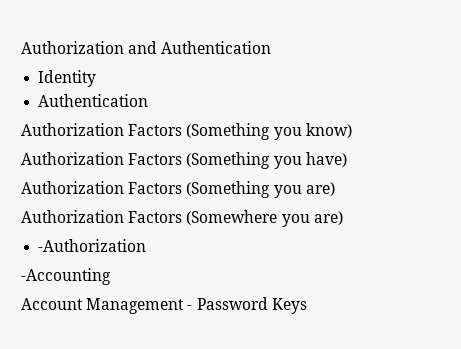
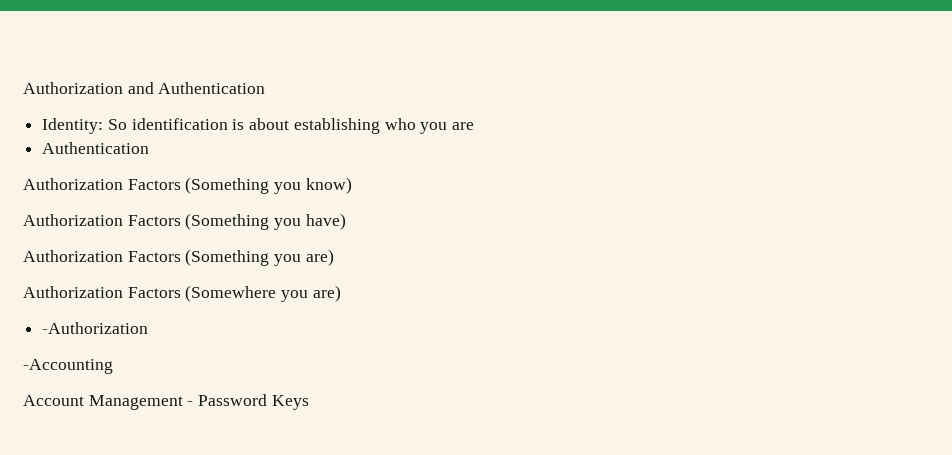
[38,70,97,87] Identity -> [42,118,475,134] Identity: So identification is about establishing who you are

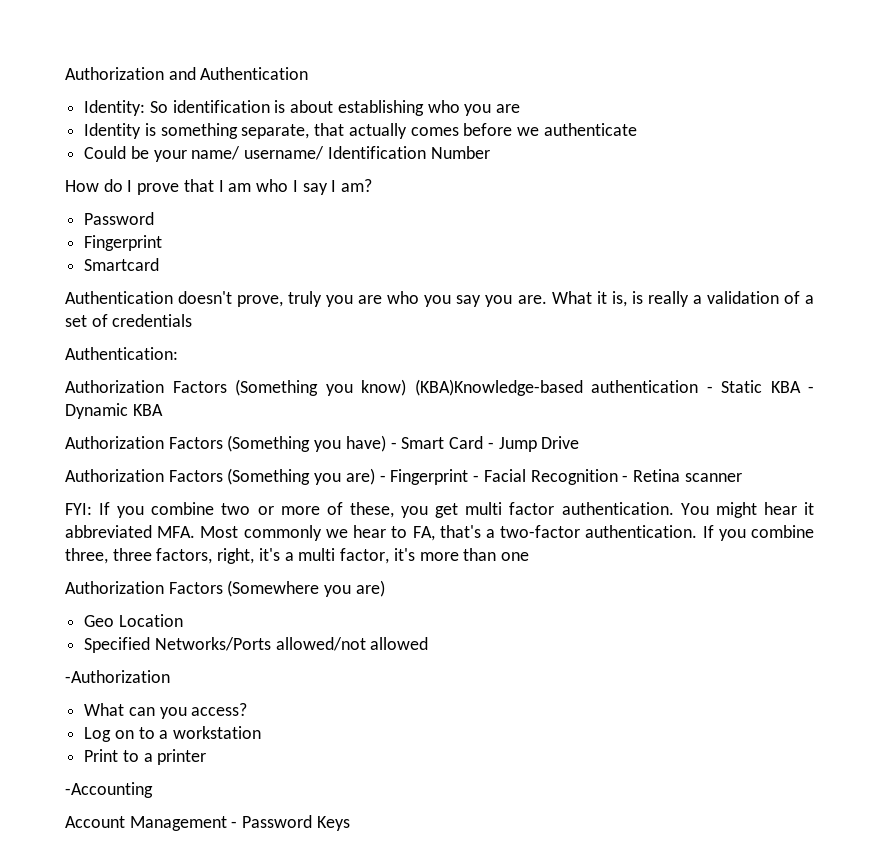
[42,142,150,154] Authentication -> [84,123,637,139] [84,146,490,162] [65,179,372,195] [84,212,155,225] [84,235,163,251] [84,258,160,271] [65,291,815,307] [65,314,193,327] [65,347,178,360] Identity is something separate, that actually comes before we authenticate // Could be your name/ username/ Identification Number // How do I prove that I am who I say I am? // Password // Fingerprint // Smartcard // Authentication doesn't prove, truly you are who you say you are. What it is, is really a validation of a set of credentials // Authentication:
(352, 185) none -> [414,379,814,396] [65,403,163,419] (KBA)Knowledge-based authentication - Static KBA - Dynamic KBA
(346, 221) none -> [390,436,580,452] - Smart Card - Jump Drive
(334, 257) none -> [379,469,742,485] [65,502,814,518] [65,525,814,541] [65,548,529,564] - Fingerprint - Facial Recognition - Retina scanner // FYI: If you combine two or more of these, you get multi factor authentication. You might hear it abbreviated MFA. Most commonly we hear to FA, that's a two-factor authentication. If you combine three, three factors, right, it's a multi factor, it's more than one
[42,322,149,334] -Authorization -> [84,614,183,627] [84,637,429,653] [65,670,170,683] [84,703,248,719] [84,726,262,742] [84,749,207,765] Geo Location // Specified Networks/Ports allowed/not allowed // -Authorization // What can you access? // Log on to a workstation // Print to a printer

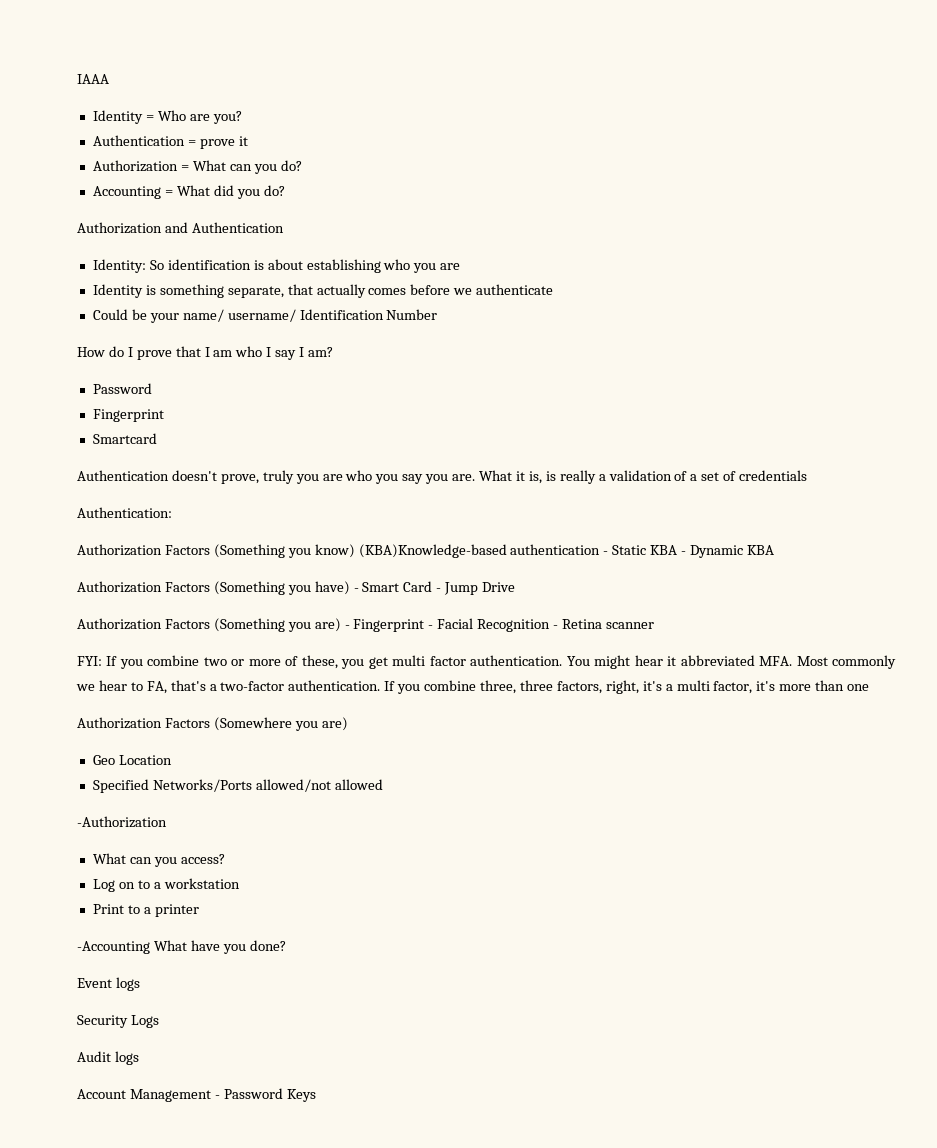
(65, 73) none -> [77,74,109,84] [92,110,242,124] [92,135,248,149] [92,160,302,174] [92,185,285,199] IAAA // Identity = Who are you? // Authentication = prove it // Authorization = What can you do? // Accounting = What did you do? //
(153, 790) none -> [153,940,286,954] [77,977,140,991] [77,1015,159,1028] [77,1051,139,1065] What have you done? // Event logs // Security Logs // Audit logs

